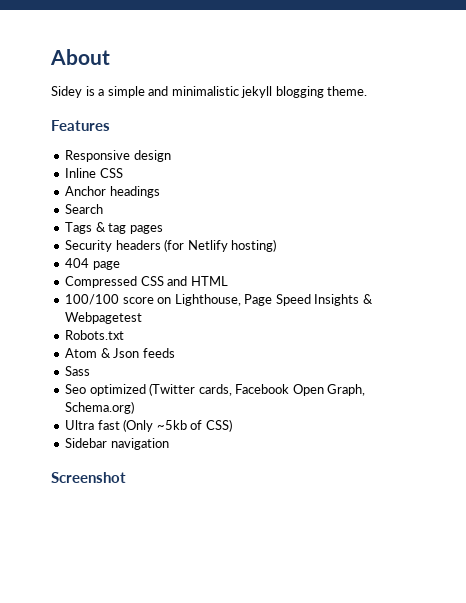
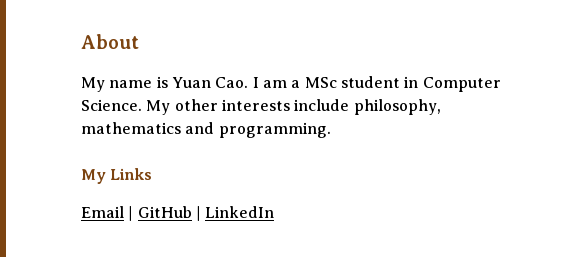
[51,86,368,98] [51,120,110,131] [65,150,171,162] [65,168,123,178] [65,186,160,198] [65,204,104,214] [65,222,163,234] [65,239,277,252] [65,258,120,270] [65,276,228,288] [65,294,373,306] [65,312,143,324] [65,330,125,340] [65,348,175,358] [65,366,91,376] [65,383,366,396] [65,401,135,414] [65,419,232,432] [65,438,169,450] [51,472,126,483] Sidey is a simple and minimalistic jekyll blogging theme. // Features // Responsive design // Inline CSS // Anchor headings // Search // Tags & tag pages // Security headers (for Netlify hosting) // 404 page // Compressed CSS and HTML // 100/100 score on Lighthouse, Page Speed Insights & Webpagetest // Robots.txt // Atom & Json feeds // Sass // Seo optimized (Twitter cards, Facebook Open Graph, Schema.org) // Ultra fast (Only ~5kb of CSS) // Sidebar navigation // Screenshot -> [81,76,501,92] [81,99,441,115] [81,122,331,138] [81,168,153,184] [81,206,275,221] My name is Yuan Cao. I am a MSc student in Computer Science. My other interests include philosophy, mathematics and programming. // My Links // Email | GitHub | LinkedIn

